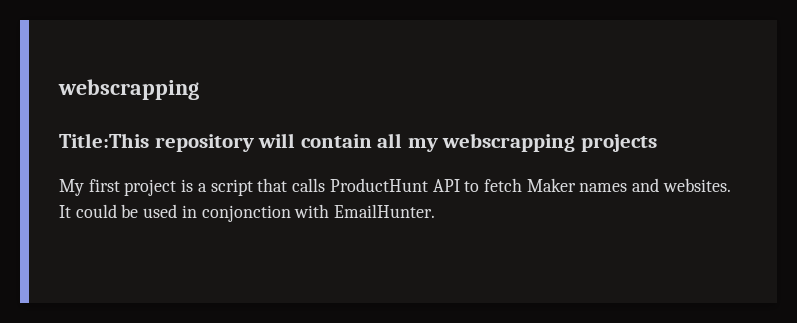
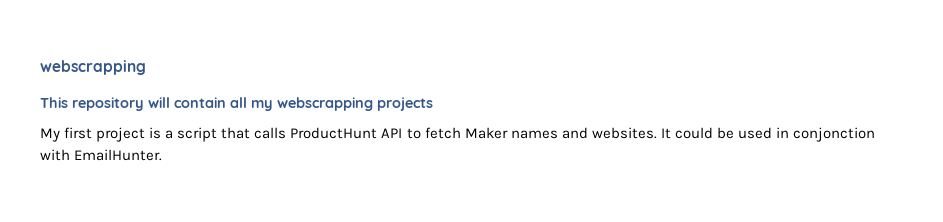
[59,133,149,148] Title:This -> [40,97,68,108] This

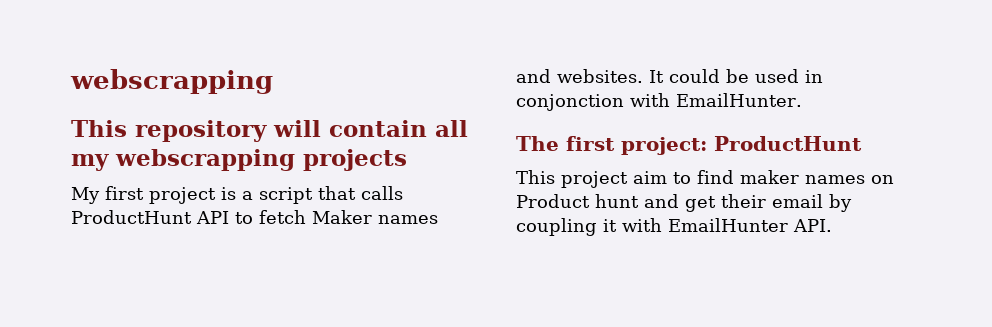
(163, 155) none -> [516,136,862,155] [516,170,894,188] [516,194,852,212] [516,218,832,236] // The first project: ProductHunt // This project aim to find maker names on Product hunt and get their email by coupling it with EmailHunter API.

